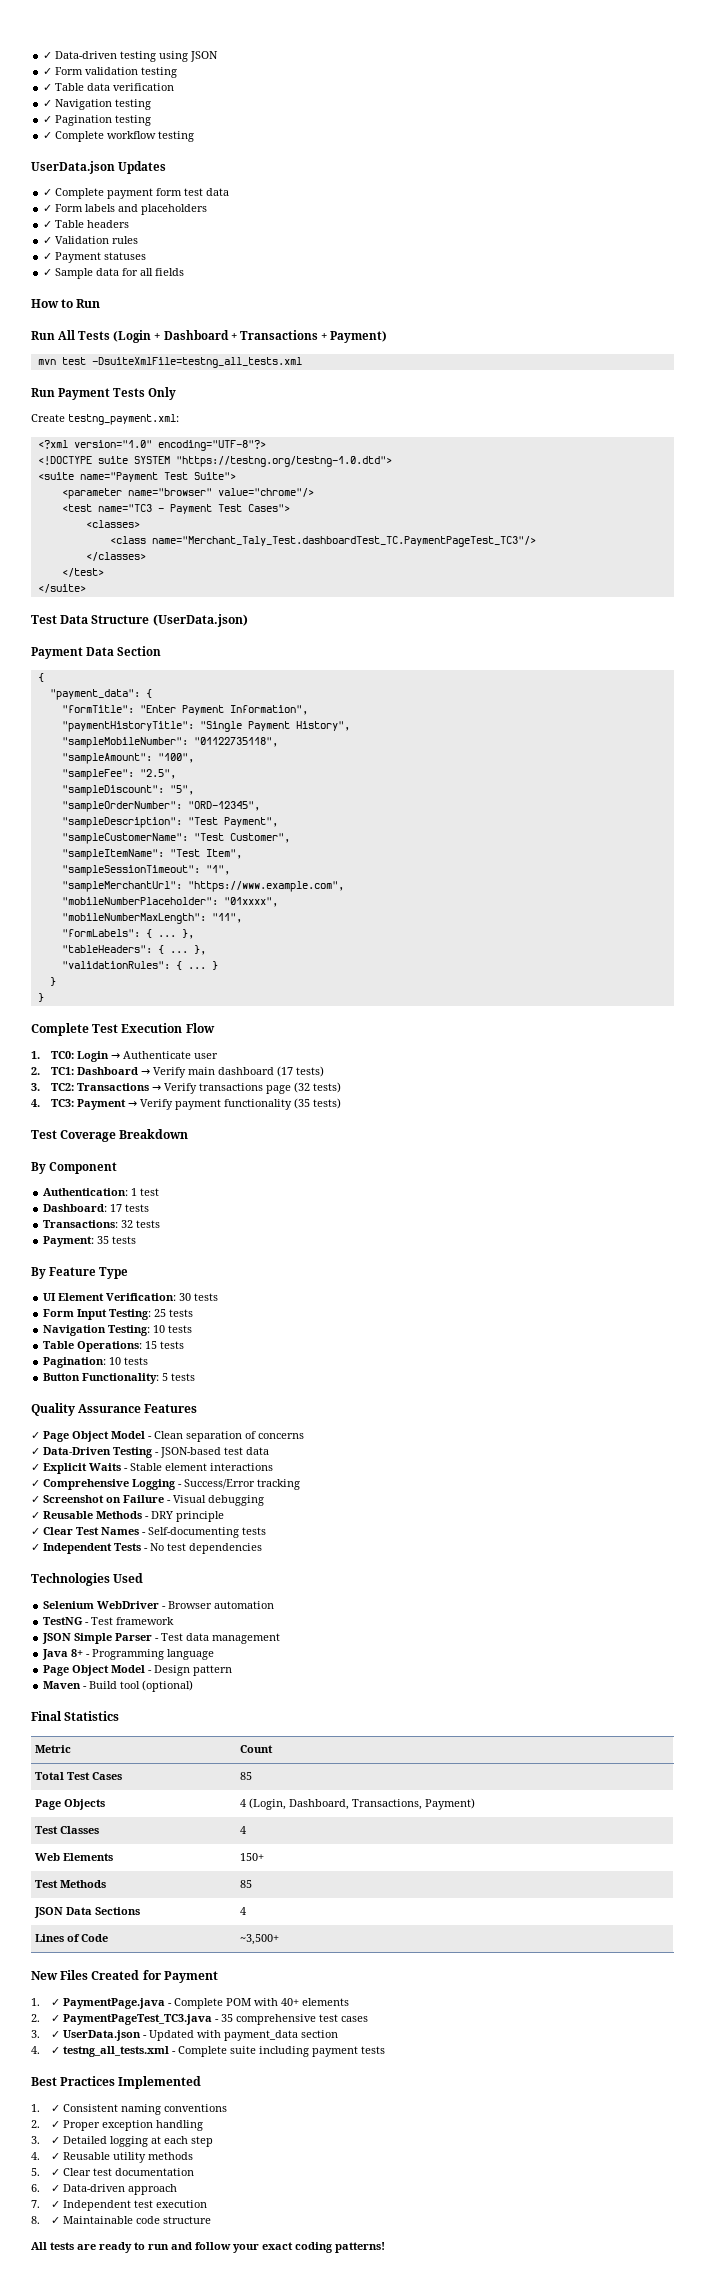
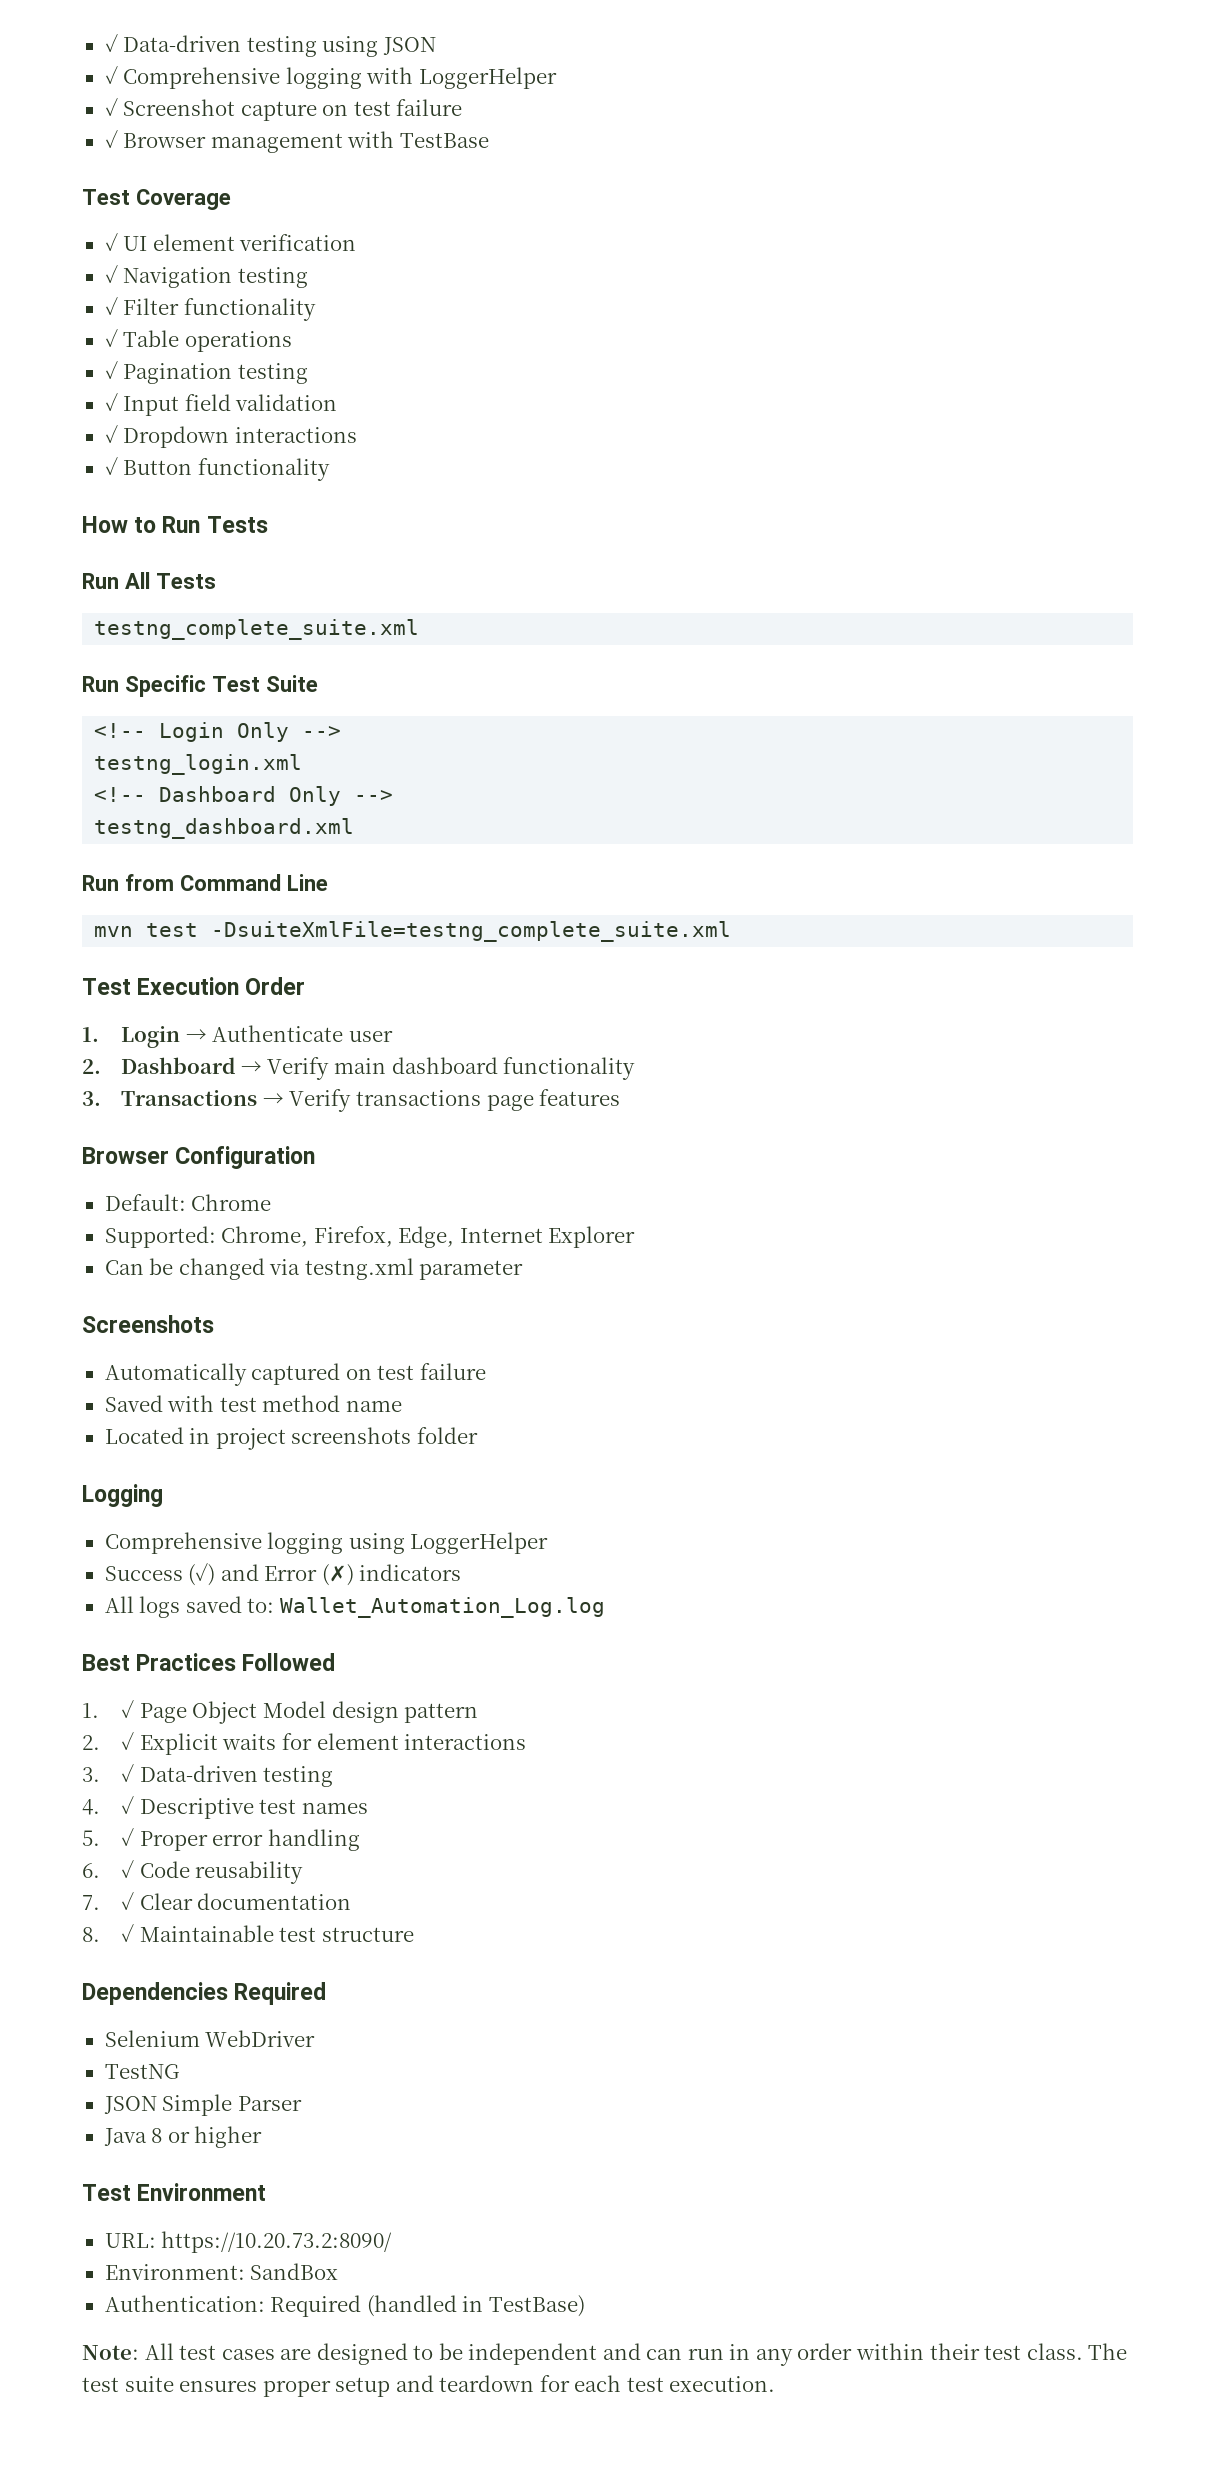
[55,67,178,78] [43,83,175,91] [43,99,152,110] [43,115,152,126] [43,131,195,142] [31,161,167,174] [43,188,230,199] [43,204,208,215] [43,220,130,228] [43,236,139,244] [43,252,147,263] [43,268,185,279] Form validation testing // ✓ Table data verification // ✓ Navigation testing // ✓ Pagination testing // ✓ Complete workflow testing // UserData.json Updates // ✓ Complete payment form test data // ✓ Form labels and placeholders // ✓ Table headers // ✓ Validation rules // ✓ Payment statuses // ✓ Sample data for all fields -> [123,67,557,89] [104,98,463,121] [104,130,489,153] [82,189,231,210] [104,233,357,251] [104,265,308,288] [104,297,316,321] [104,329,292,352] [104,361,308,384] [104,393,338,416] [104,425,357,448] [104,457,330,481] Comprehensive logging with LoggerHelper // ✓ Screenshot capture on test failure // ✓ Browser management with TestBase // Test Coverage // ✓ UI element verification // ✓ Navigation testing // ✓ Filter functionality // ✓ Table operations // ✓ Pagination testing // ✓ Input field validation // ✓ Dropdown interactions // ✓ Button functionality
(101, 303) none -> [206,516,268,533] Tests
[113,330,387,343] [37,357,302,368] [31,387,177,400] [31,414,179,425] [37,440,266,451] [37,456,392,467] [37,472,236,482] [61,488,314,499] [61,504,290,514] [85,520,140,528] [109,536,536,547] [85,552,146,561] [61,568,104,577] [37,584,86,593] [31,614,248,627] [31,646,162,659] [37,673,44,682] [49,689,152,700] [61,705,308,715] [61,721,350,732] [61,737,278,748] [61,753,194,764] [61,769,176,780] [61,785,194,796] [61,801,260,812] [61,817,278,828] [61,833,290,844] [61,849,242,860] [61,865,230,876] [61,881,344,892] [61,897,278,907] [61,913,242,924] [61,929,194,939] [61,945,206,955] [61,961,218,970] [49,977,56,986] [37,993,44,1002] [31,1023,215,1036] [31,1051,74,1059] (Login + Dashboard + Transactions + Payment) // mvn test -DsuiteXmlFile=testng_all_tests.xml // Run Payment Tests Only // Create testng_payment.xml: // <?xml version="1.0" encoding="UTF-8"?> // <!DOCTYPE suite SYSTEM "https://testng.org/testng-1.0.dtd"> // <suite name="Payment Test Suite"> // <parameter name="browser" value="chrome"/> // <test name="TC3 - Payment Test Cases"> // <classes> // <class name="Merchant_Taly_Test.dashboardTest_TC.PaymentPageTest_TC3"/> // </classes> // </test> // </suite> // Test Data Structure (UserData.json) // Payment Data Section // { // "payment_data": { // "formTitle": "Enter Payment Information", // "paymentHistoryTitle": "Single Payment History", // "sampleMobileNumber": "01122735118", // "sampleAmount": "100", // "sampleFee": "2.5", // "sampleDiscount": "5", // "sampleOrderNumber": "ORD-12345", // "sampleDescription": "Test Payment", // "sampleCustomerName": "Test Customer", // "sampleItemName": "Test Item", // "sampleSessionTimeout": "1", // "sampleMerchantUrl": "https://www.example.com", // "mobileNumberPlaceholder": "01xxxx", // "mobileNumberMaxLength": "11", // "formLabels": { ... }, // "tableHeaders": { ... }, // "validationRules": { ... } // } // } // Complete Test Execution Flow // 1. TC0: -> [94,619,420,640] [82,675,318,697] [94,722,342,742] [94,754,303,775] [94,786,394,806] [94,818,355,839] [82,874,328,891] [94,921,732,942] [82,977,306,995] [82,1027,99,1042] // testng_complete_suite.xml // Run Specific Test Suite // <!-- Login Only --> // testng_login.xml // <!-- Dashboard Only --> // testng_dashboard.xml // Run from Command Line // mvn test -DsuiteXmlFile=testng_complete_suite.xml // Test Execution Order // 1.
[50,1067,74,1075] TC1: -> (101, 1066) none
[276,1066,324,1077] [31,1083,74,1091] (17 tests) // 3. TC2: -> [503,1057,636,1080] [82,1091,101,1106] functionality // 3.
[293,1082,341,1093] [31,1098,341,1110] [31,1129,189,1142] [31,1162,118,1174] [43,1188,160,1196] [43,1204,150,1212] [43,1220,161,1228] [43,1236,137,1247] [31,1267,129,1279] [43,1293,219,1301] [43,1309,194,1320] [43,1325,193,1336] [43,1341,185,1352] [43,1357,149,1368] [43,1373,196,1384] [31,1403,198,1416] [31,1431,304,1442] [31,1447,269,1458] [31,1463,273,1474] [31,1479,300,1490] [31,1495,264,1506] [31,1511,224,1522] [31,1527,266,1538] [31,1543,262,1554] [31,1573,144,1586] [43,1601,275,1609] [43,1617,175,1625] [42,1633,281,1644] [42,1649,215,1660] [43,1665,233,1676] [43,1680,194,1692] [31,1711,120,1721] [35,1745,72,1753] [240,1745,274,1753] [35,1772,123,1780] [240,1772,253,1780] [35,1799,106,1810] [240,1798,476,1810] [35,1826,100,1834] [240,1826,247,1834] [35,1853,114,1861] [240,1853,265,1861] [35,1880,107,1888] [240,1880,253,1888] [34,1907,141,1918] [240,1907,247,1915] [35,1934,109,1942] [240,1934,280,1945] [31,1970,218,1983] [31,1998,349,2009] [31,2014,368,2025] [31,2030,338,2041] [31,2046,385,2057] [31,2076,202,2089] [31,2104,227,2115] [31,2120,203,2131] [31,2136,213,2147] [31,2152,193,2163] [31,2168,194,2176] [31,2184,177,2195] [31,2200,207,2211] [31,2216,211,2224] [31,2242,385,2253] (32 tests) // 4. TC3: Payment → Verify payment functionality (35 tests) // Test Coverage Breakdown // By Component // Authentication: 1 test // Dashboard: 17 tests // Transactions: 32 tests // Payment: 35 tests // By Feature Type // UI Element Verification: 30 tests // Form Input Testing: 25 tests // Navigation Testing: 10 tests // Table Operations: 15 tests // Pagination: 10 tests // Button Functionality: 5 tests // Quality Assurance Features // ✓ Page Object Model - Clean separation of concerns // ✓ Data-Driven Testing - JSON-based test data // ✓ Explicit Waits - Stable element interactions // ✓ Comprehensive Logging - Success/Error tracking // ✓ Screenshot on Failure - Visual debugging // ✓ Reusable Methods - DRY principle // ✓ Clear Test Names - Self-documenting tests // ✓ Independent Tests - No test dependencies // Technologies Used // Selenium WebDriver - Browser automation // TestNG - Test framework // JSON Simple Parser - Test data management // Java 8+ - Programming language // Page Object Model - Design pattern // Maven - Build tool (optional) // Final Statistics // Metric | Count // Total Test Cases | 85 // Page Objects | 4 (Login, Dashboard, Transactions, Payment) // Test Classes | 4 // Web Elements | 150+ // Test Methods | 85 // JSON Data Sections | 4 // Lines of Code | ~3,500+ // New Files Created for Payment // 1. ✓ PaymentPage.java - Complete POM with 40+ elements // 2. ✓ PaymentPageTest_TC3.java - 35 comprehensive test cases // 3. ✓ UserData.json - Updated with payment_data section // 4. ✓ testng_all_tests.xml - Complete suite including payment tests // Best Practices Implemented // 1. ✓ Consistent naming conventions // 2. ✓ Proper exception handling // 3. ✓ Detailed logging at each step // 4. ✓ Reusable utility methods // 5. ✓ Clear test documentation // 6. ✓ Data-driven approach // 7. ✓ Independent test execution // 8. ✓ Maintainable code structure // All tests are ready to run and follow your exact coding patterns! -> [539,1089,621,1106] [82,1146,316,1169] [104,1194,272,1211] [104,1226,636,1248] [104,1258,524,1280] [82,1315,214,1333] [104,1363,486,1386] [104,1395,402,1412] [104,1427,478,1450] [82,1484,163,1507] [104,1532,549,1554] [104,1563,462,1586] [104,1596,605,1618] [82,1653,336,1671] [82,1700,479,1724] [82,1732,527,1755] [82,1764,334,1787] [82,1796,369,1819] [82,1828,361,1851] [82,1860,304,1884] [82,1892,352,1910] [82,1924,415,1942] [82,1982,327,2005] [104,2030,316,2047] [104,2064,179,2079] [103,2094,302,2116] [103,2126,263,2148] [82,2183,267,2201] [104,2231,393,2253] [104,2263,339,2280] [104,2295,585,2317] [82,2343,1128,2366] [82,2375,776,2397] features // Browser Configuration // Default: Chrome // Supported: Chrome, Firefox, Edge, Internet Explorer // Can be changed via testng.xml parameter // Screenshots // Automatically captured on test failure // Saved with test method name // Located in project screenshots folder // Logging // Comprehensive logging using LoggerHelper // Success (✓) and Error (✗) indicators // All logs saved to: Wallet_Automation_Log.log // Best Practices Followed // 1. ✓ Page Object Model design pattern // 2. ✓ Explicit waits for element interactions // 3. ✓ Data-driven testing // 4. ✓ Descriptive test names // 5. ✓ Proper error handling // 6. ✓ Code reusability // 7. ✓ Clear documentation // 8. ✓ Maintainable test structure // Dependencies Required // Selenium WebDriver // TestNG // JSON Simple Parser // Java 8 or higher // Test Environment // URL: https://10.20.73.2:8090/ // Environment: SandBox // Authentication: Required (handled in TestBase) // Note: All test cases are designed to be independent and can run in any order within their test class. The test suite ensures proper setup and teardown for each test execution.

